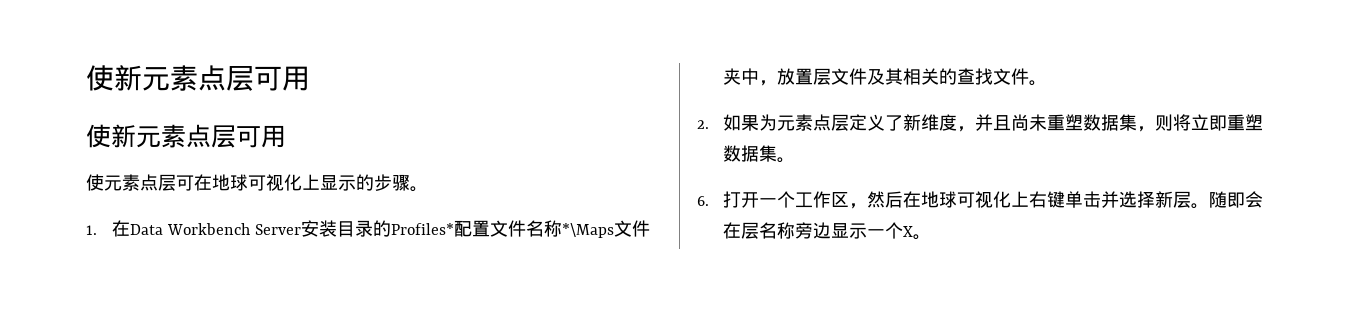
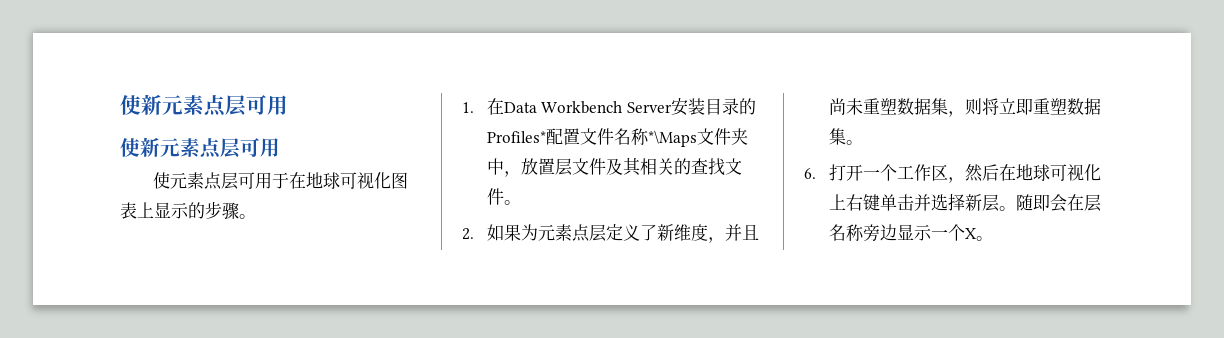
[194,174,302,191] 在地球可视化 -> [255,172,409,189] [120,202,137,219] 用于在地球可视化图表

